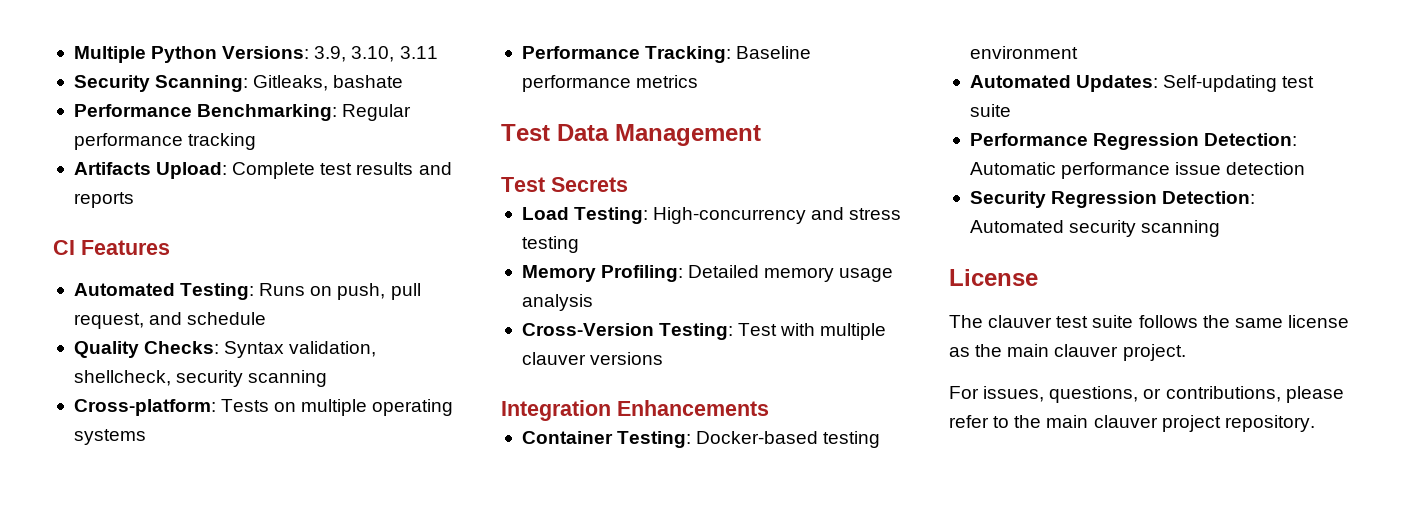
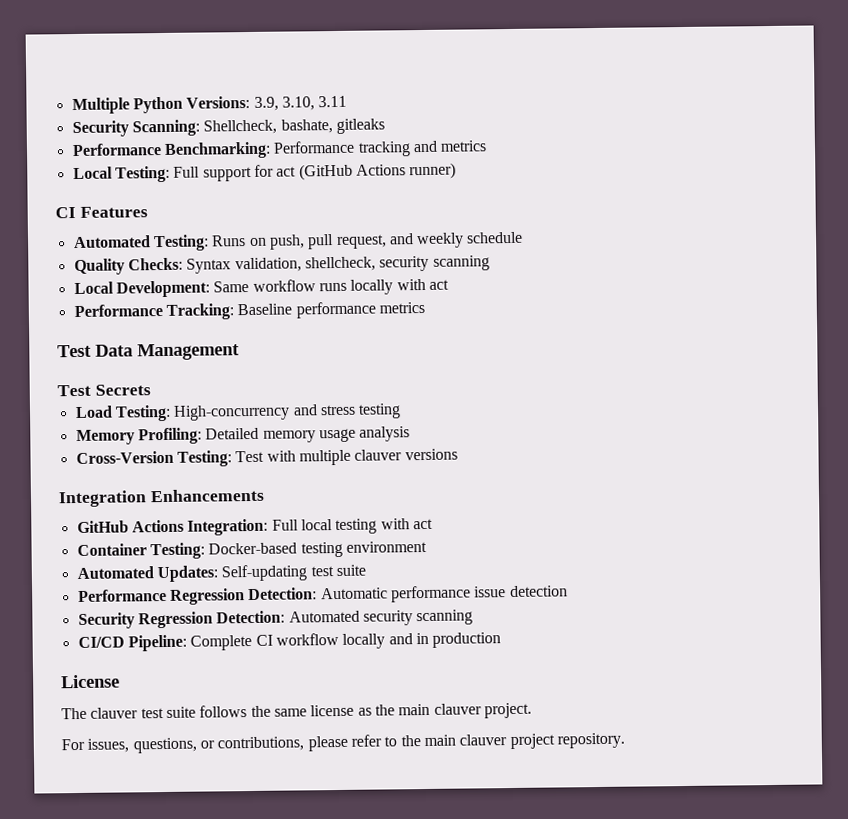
[253,75,404,91] Gitleaks, bashate -> [203,118,385,135] Shellcheck, bashate, gitleaks
[342,104,412,121] [73,133,183,150] Regular performance -> [273,140,356,154] Performance
[73,162,452,179] [73,192,134,208] // Artifacts Upload: Complete test results and reports -> [412,140,488,153] [72,162,457,183] and metrics // Local Testing: Full support for act (GitHub Actions runner)
(183, 318) none -> [416,232,465,249] weekly
[73,399,454,416] [73,429,146,445] Cross-platform: Tests on multiple operating systems -> [73,278,449,298] Local Development: Same workflow runs locally with act
(769, 408) none -> [76,518,433,536] // GitHub Actions Integration: Full local testing with act
(1221, 228) none -> [77,632,502,652] // CI/CD Pipeline: Complete CI workflow locally and in production

